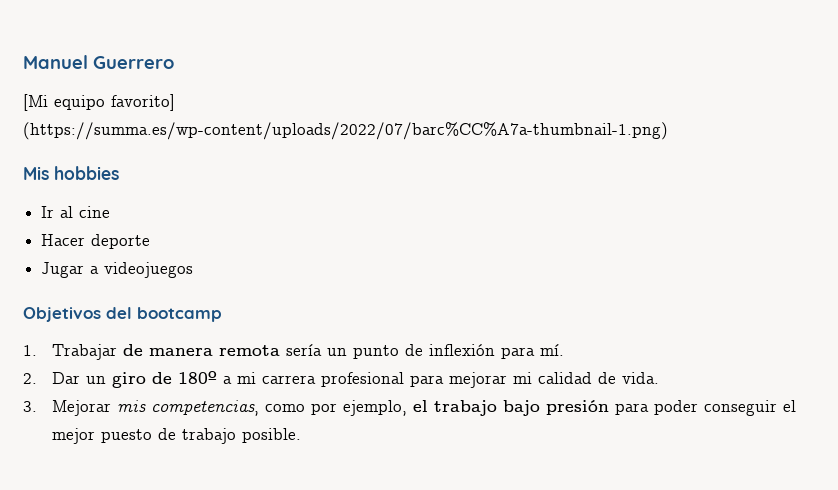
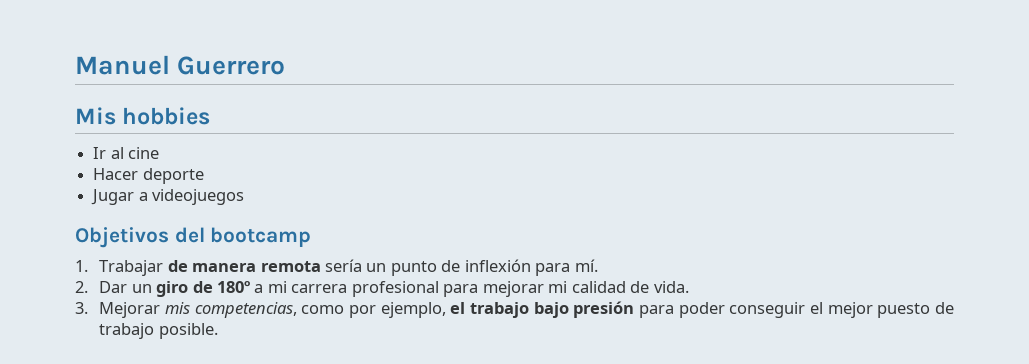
[23,94,175,111] [23,122,668,140] // [Mi equipo favorito] (https://summa.es/wp-content/uploads/2022/07/barc%CC%A7a-thumbnail-1.png) -> (286, 65) none

